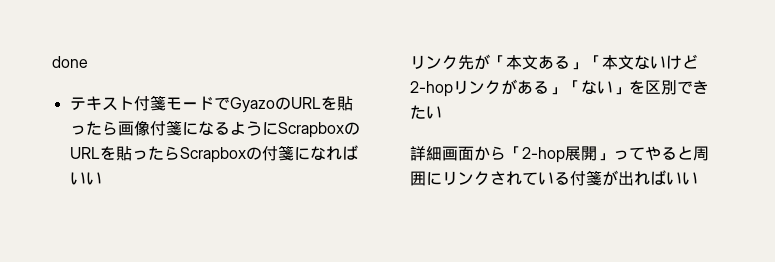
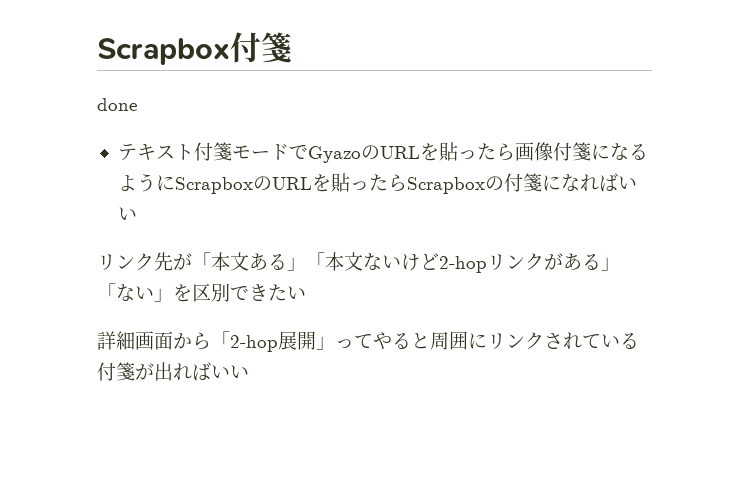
(52, 62) none -> [97,32,292,65] Scrapbox付箋 //

